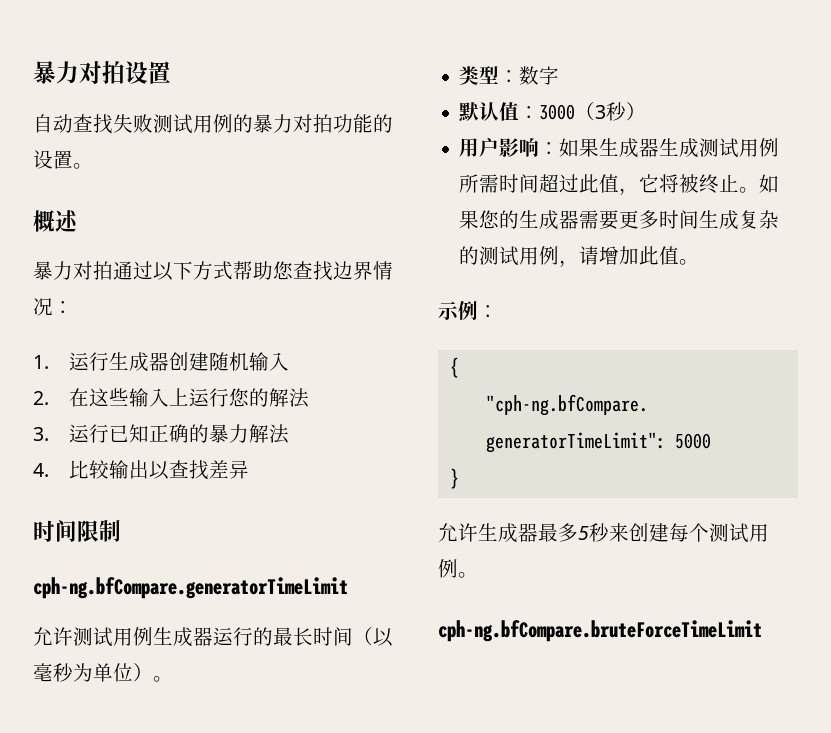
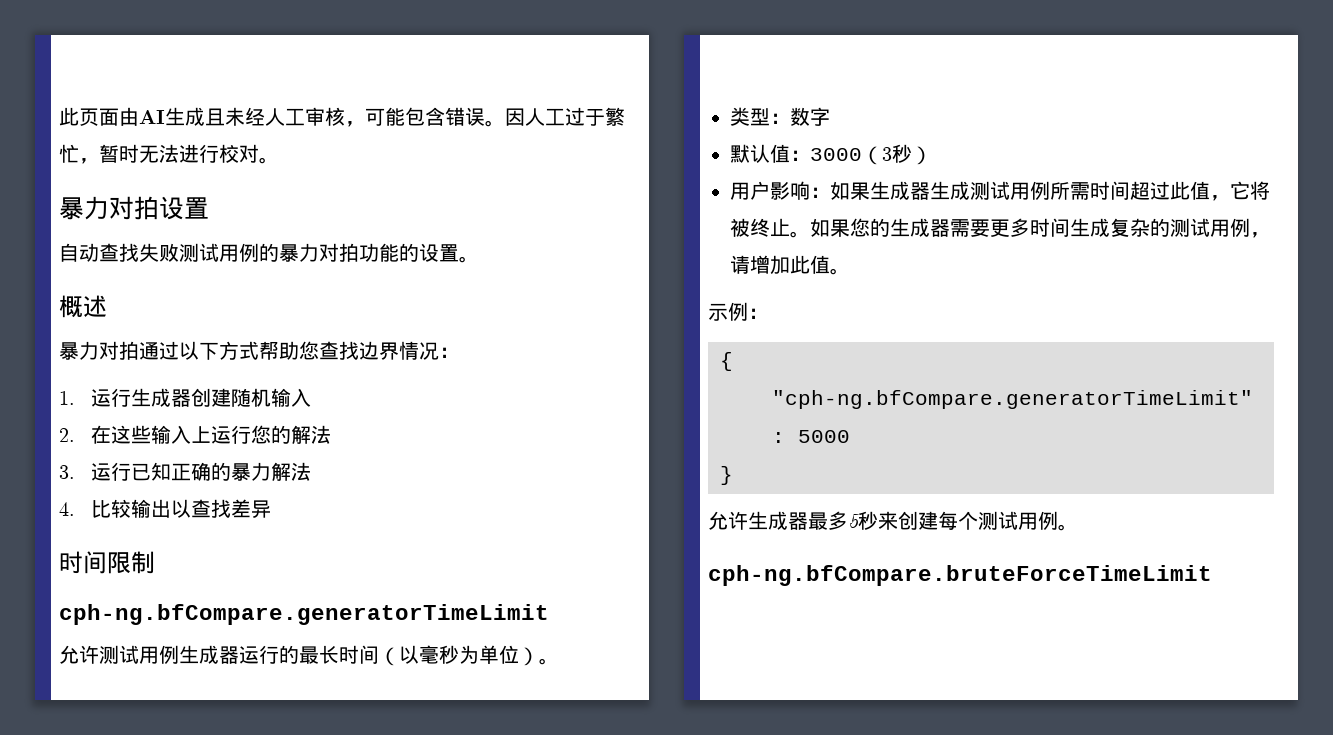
(33, 72) none -> [59,107,625,127] [59,144,279,164] 此页面由AI生成且未经人工审核，可能包含错误。因人工过于繁忙，暂时无法进行校对。 //

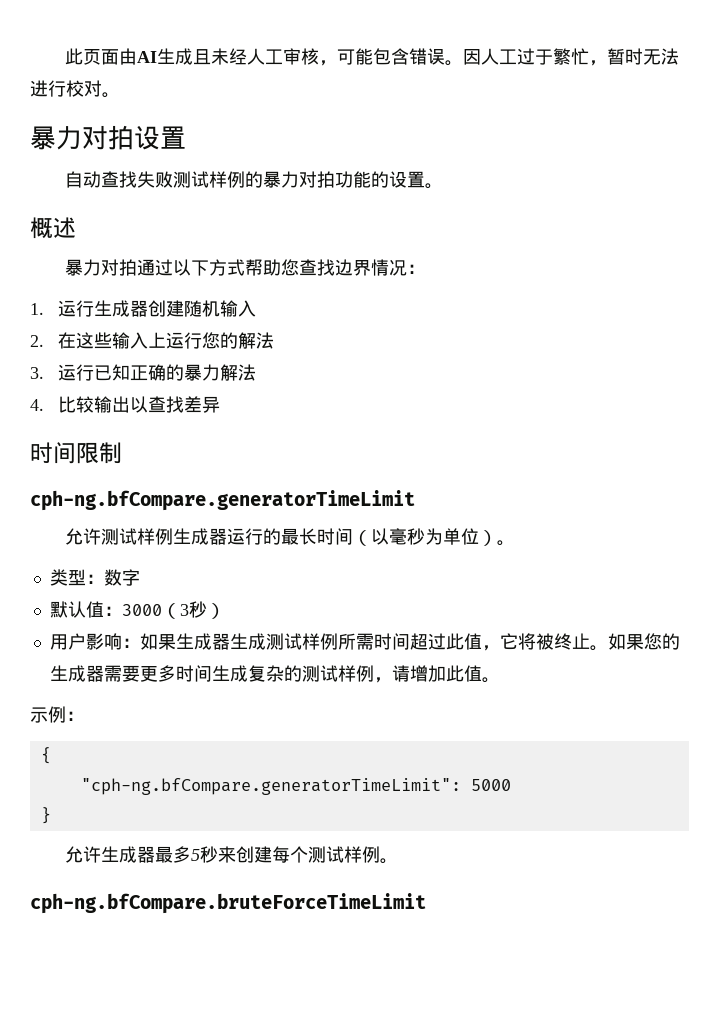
[219,244,239,262] 用 -> [209,171,228,188] 样
[139,646,159,664] 用 -> [137,528,156,545] 样
[1010,182,1030,200] 用 -> [301,633,320,650] 样
[1210,219,1230,237] 用 -> [337,665,356,682] 样
[1018,512,1038,530] 用 -> [344,846,363,863] 样

